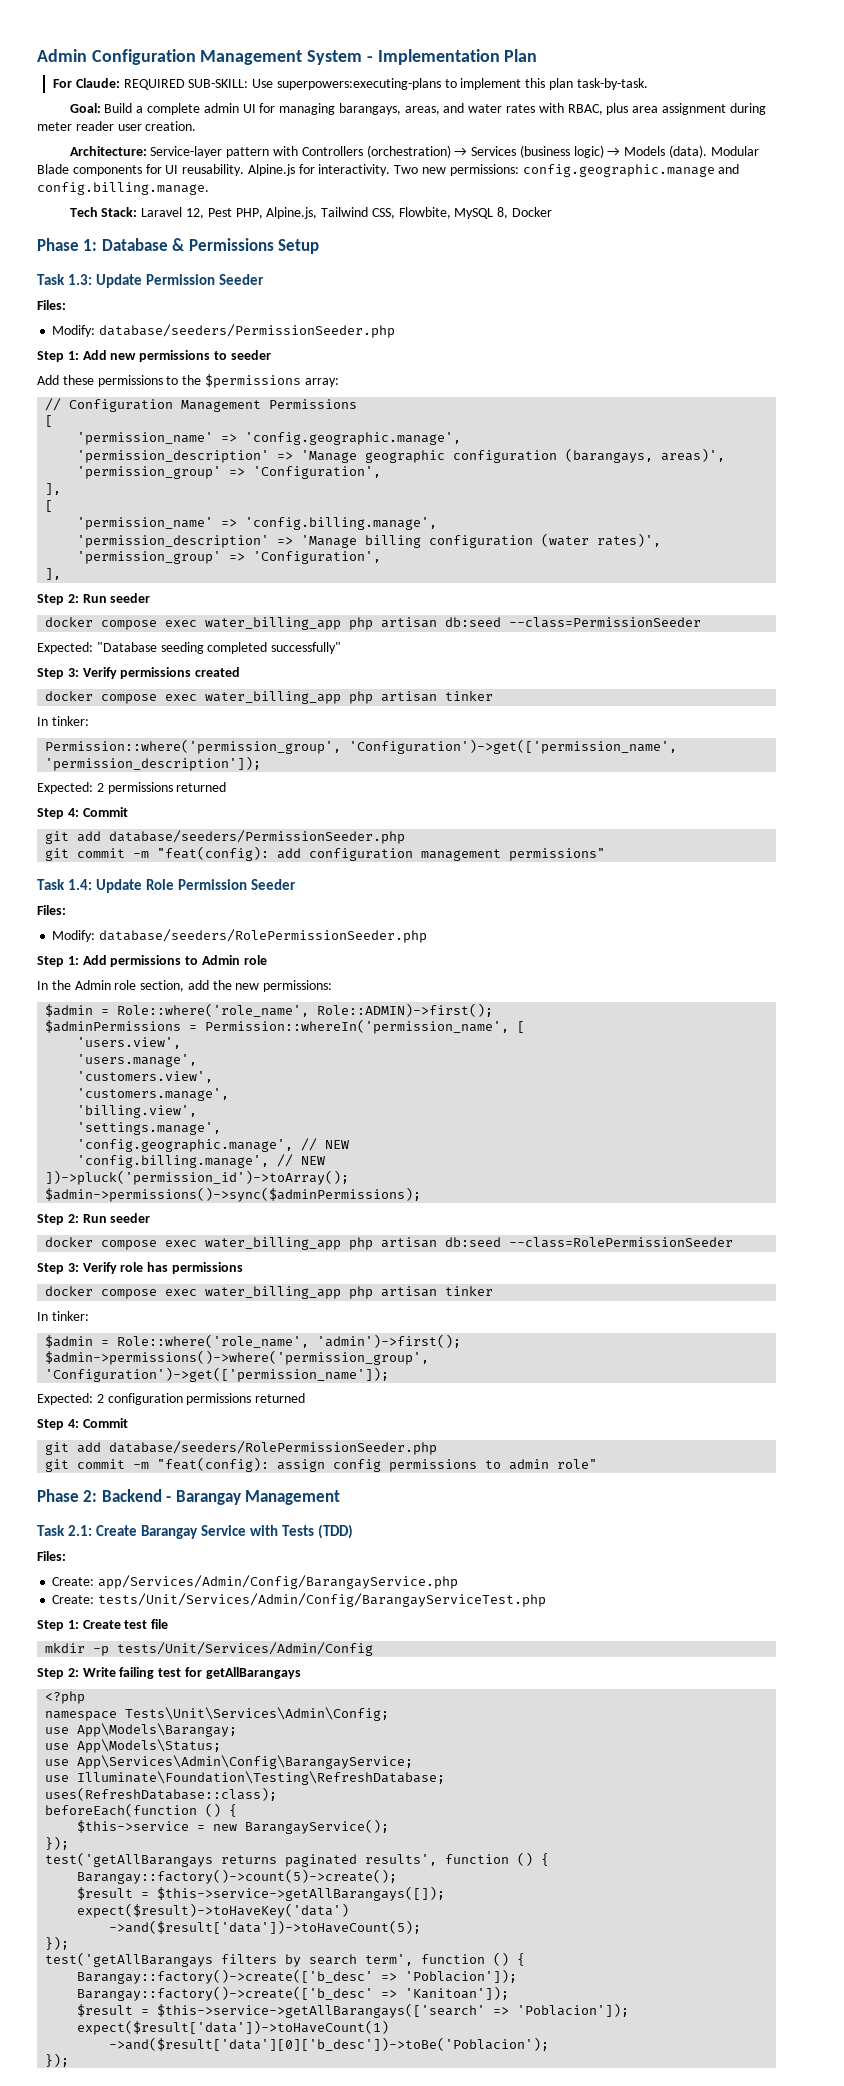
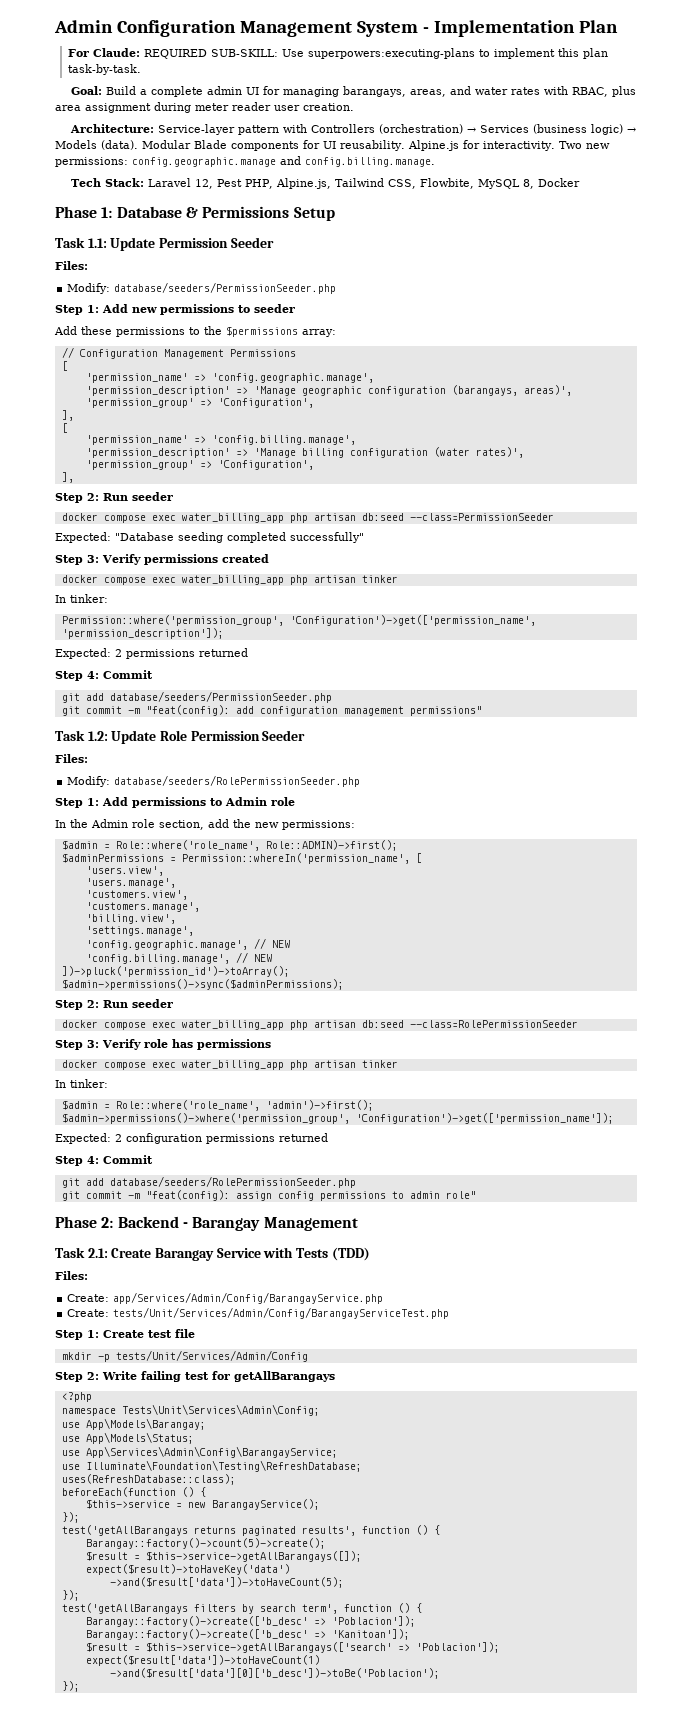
[68,274,93,285] 1.3: -> [87,238,107,248] 1.1:
[68,879,93,890] 1.4: -> [87,731,108,741] 1.2:

